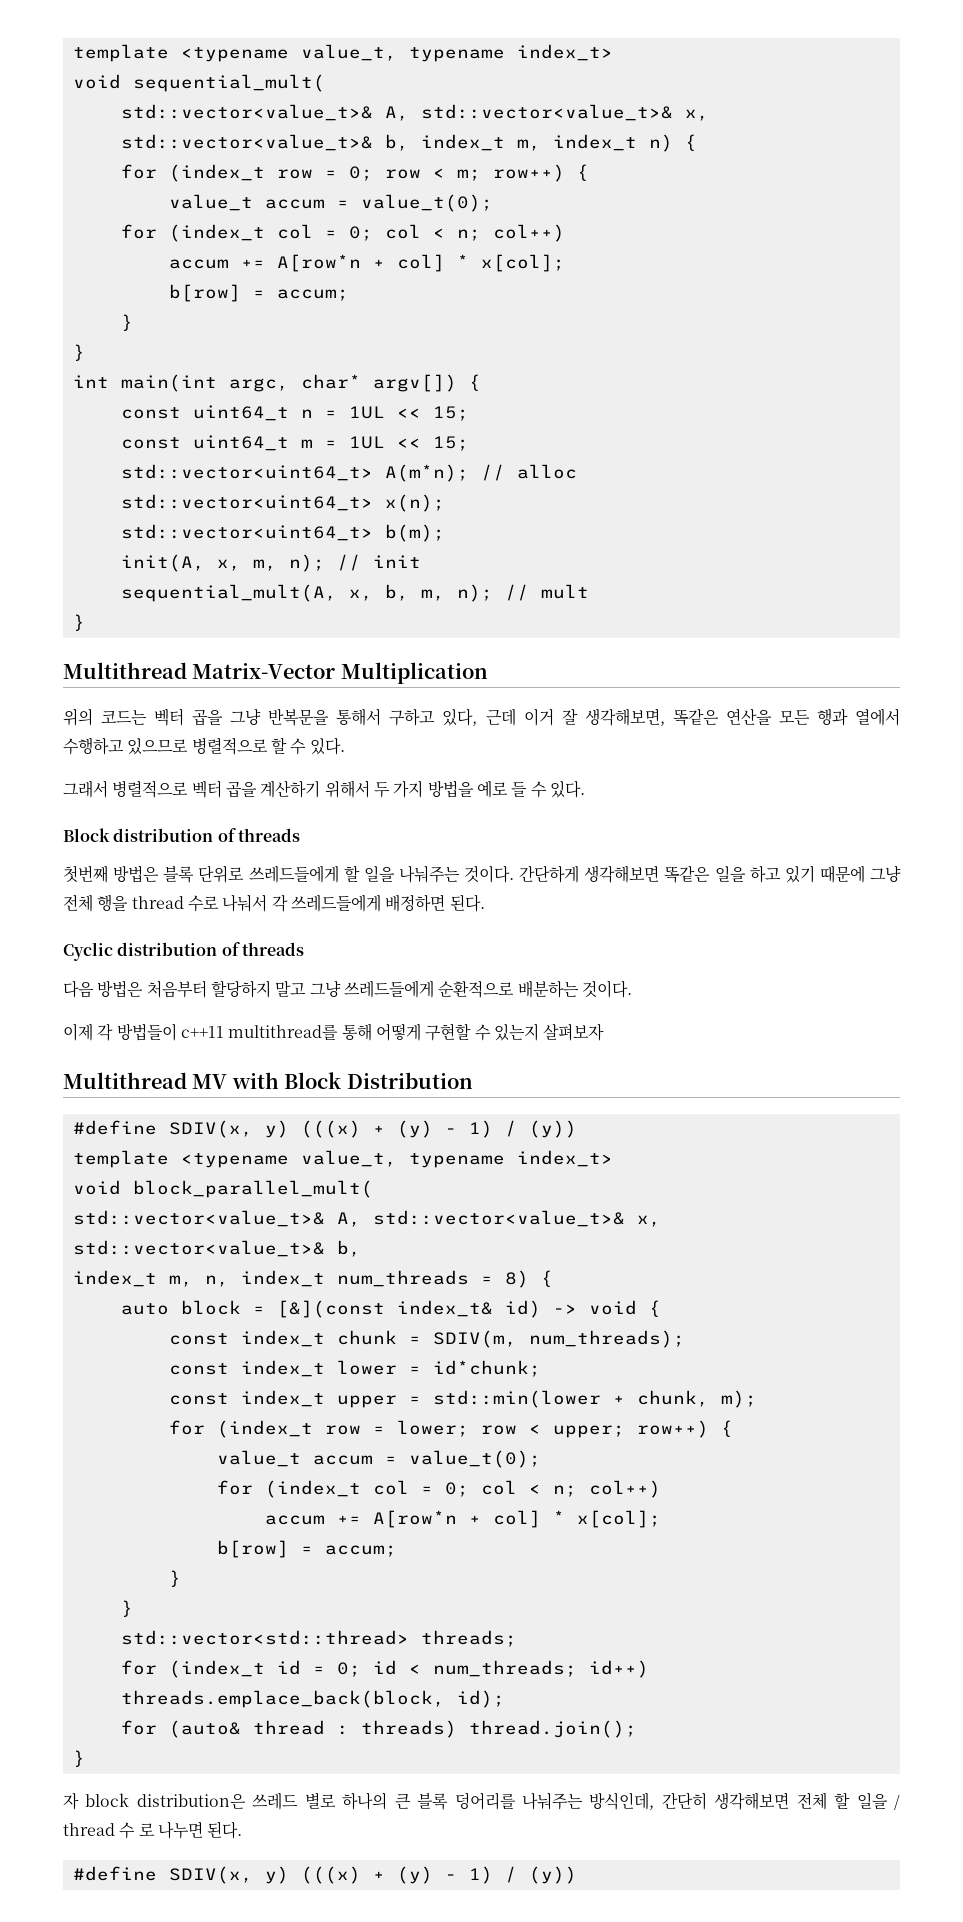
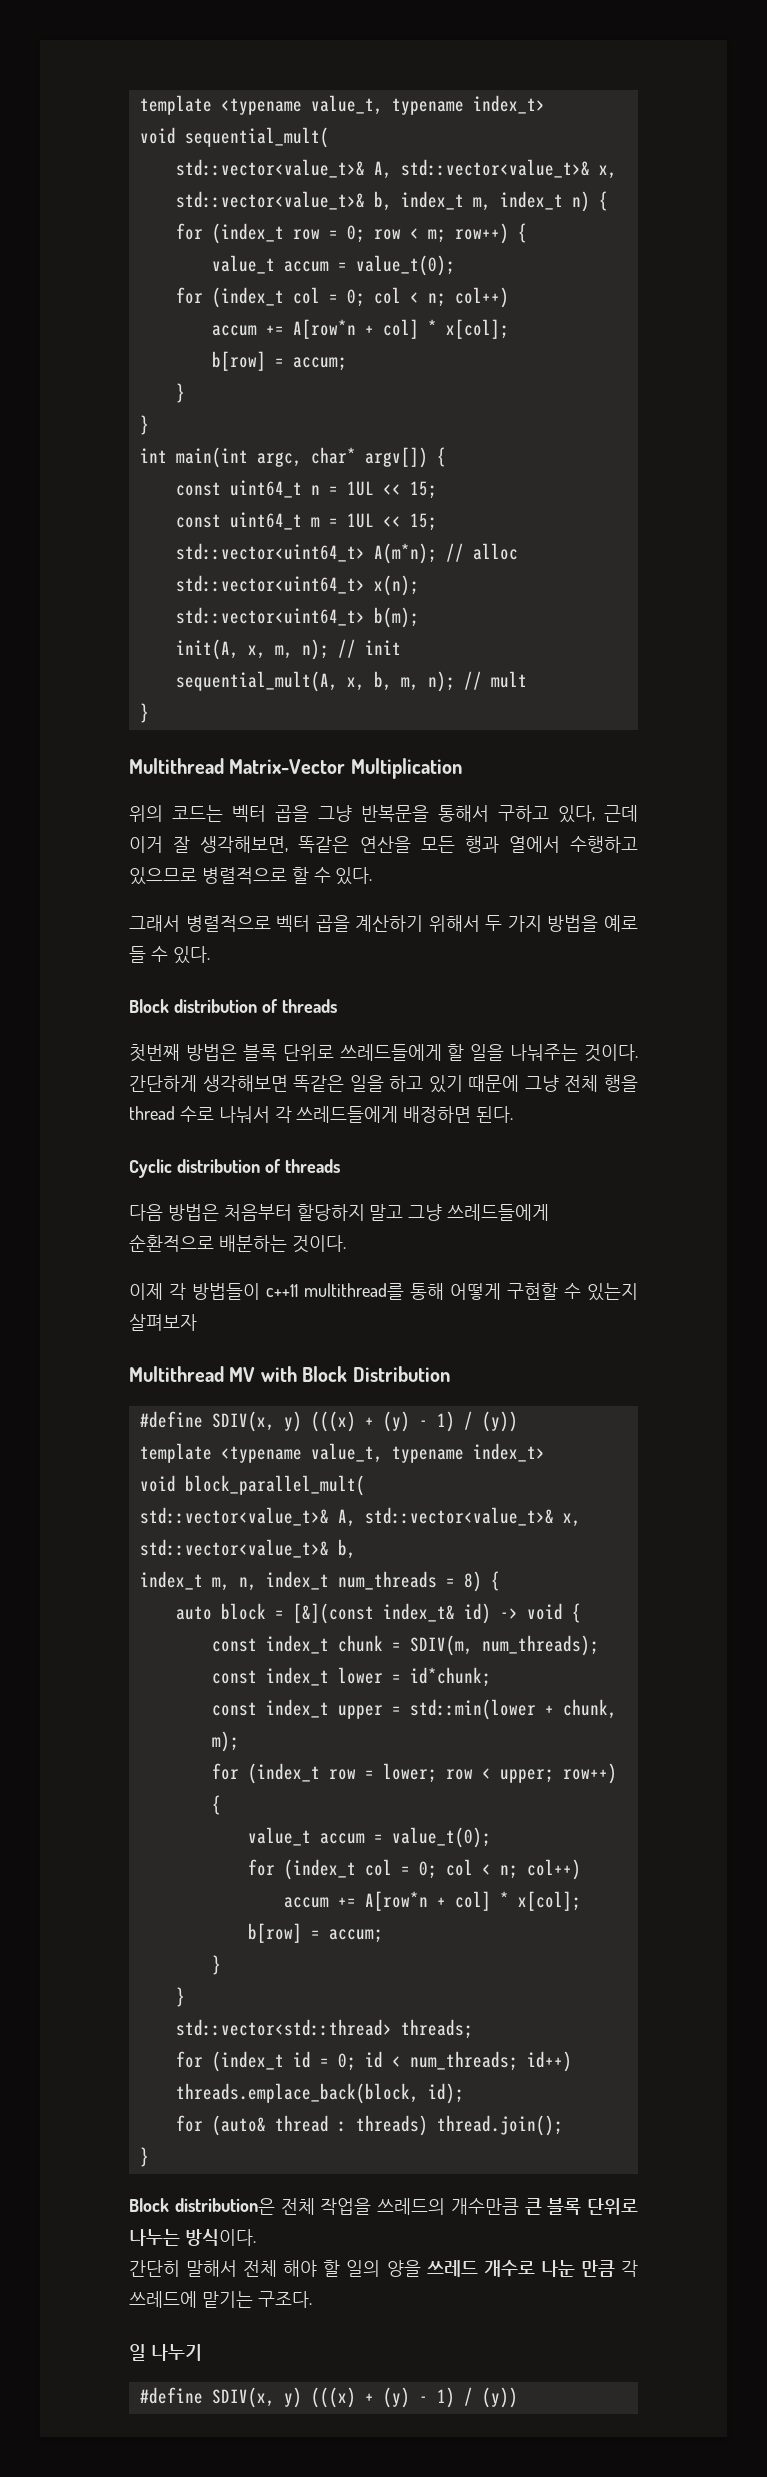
[63,1792,900,1810] [63,1821,243,1839] 자 block distribution은 쓰레드 별로 하나의 큰 블록 덩어리를 나눠주는 방식인데, 간단히 생각해보면 전체 할 일을 / thread 수 로 나누면 된다. -> [129,2198,638,2215] [129,2229,256,2246] [129,2260,639,2277] [129,2291,312,2308] [129,2344,202,2361] Block distribution은 전체 작업을 쓰레드의 개수만큼 큰 블록 단위로 나누는 방식이다. // 간단히 말해서 전체 해야 할 일의 양을 쓰레드 개수로 나눈 만큼 각 쓰레드에 맡기는 구조다. // 일 나누기

